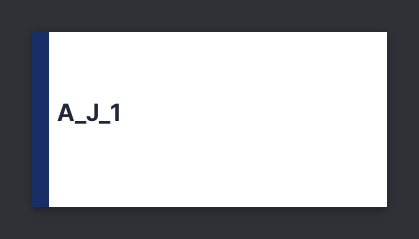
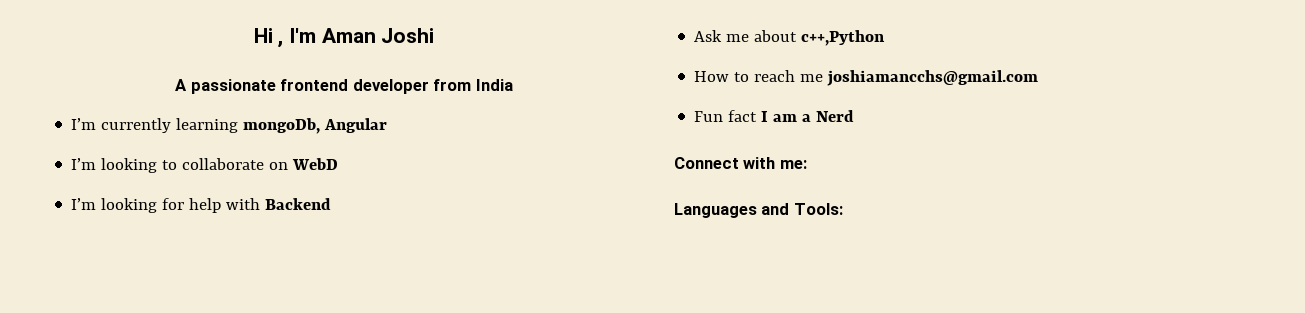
[57,103,121,124] A_J_1 -> [253,28,435,48] [175,79,513,94] [71,118,388,134] [71,158,339,173] [71,198,332,213] [694,30,886,46] [694,70,1039,86] [694,110,855,122] [674,157,807,169] [674,203,843,218] Hi , I'm Aman Joshi // A passionate frontend developer from India // I’m currently learning mongoDb, Angular // I’m looking to collaborate on WebD // I’m looking for help with Backend // Ask me about c++,Python // How to reach me joshiamancchs@gmail.com // Fun fact I am a Nerd // Connect with me: // Languages and Tools:

